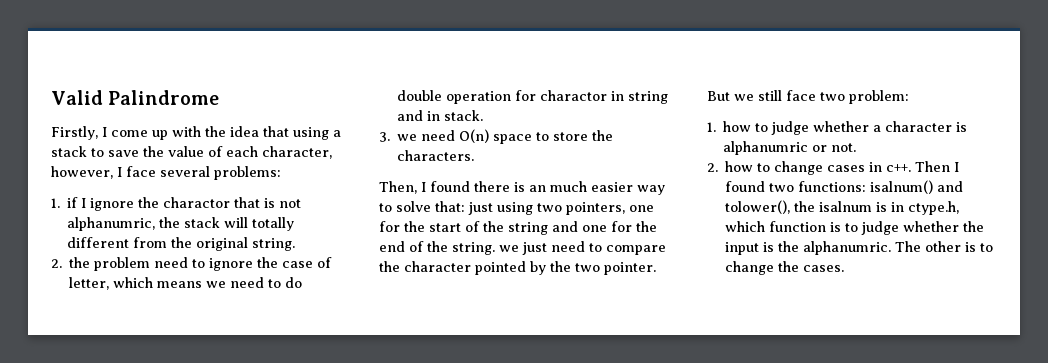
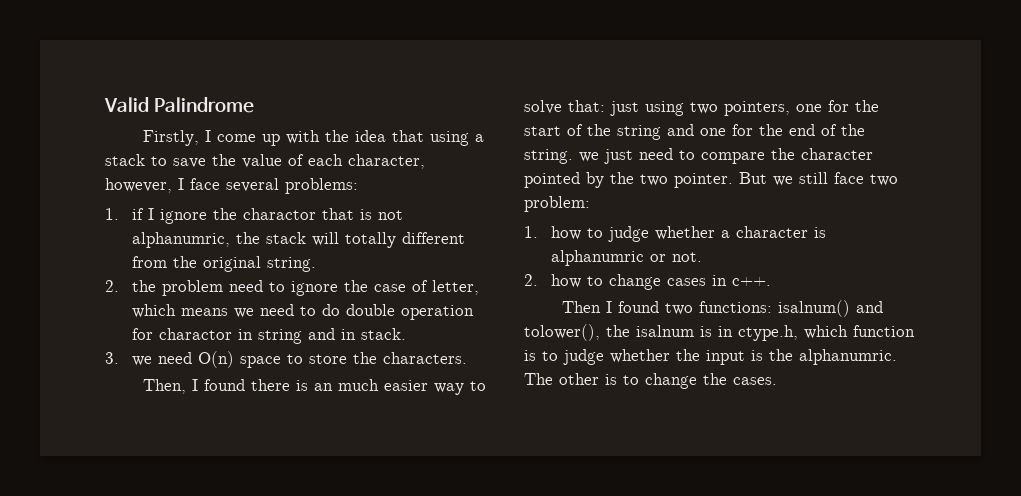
(912, 168) none -> (771, 281) //

